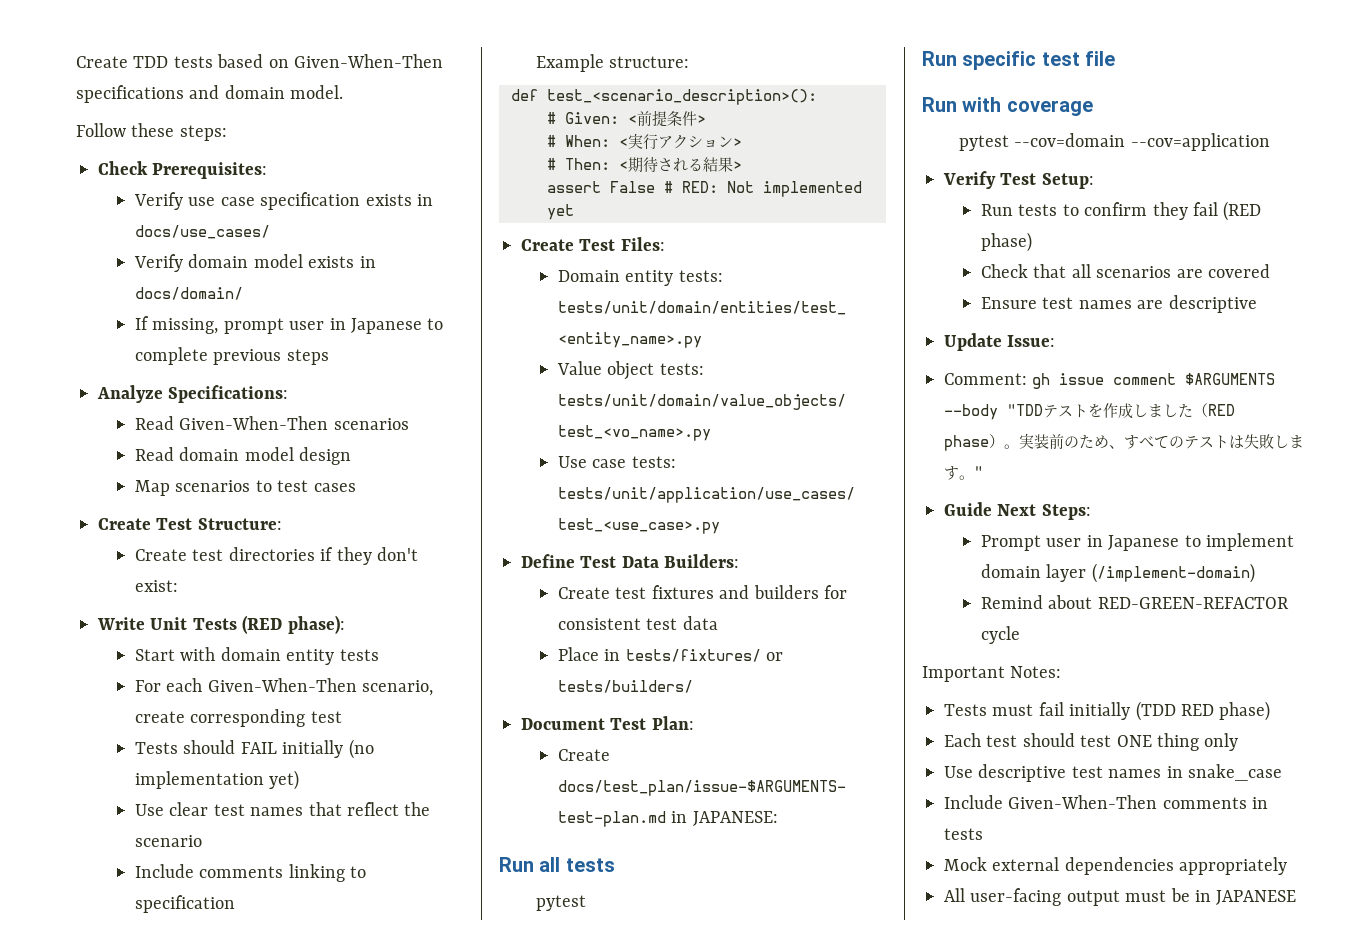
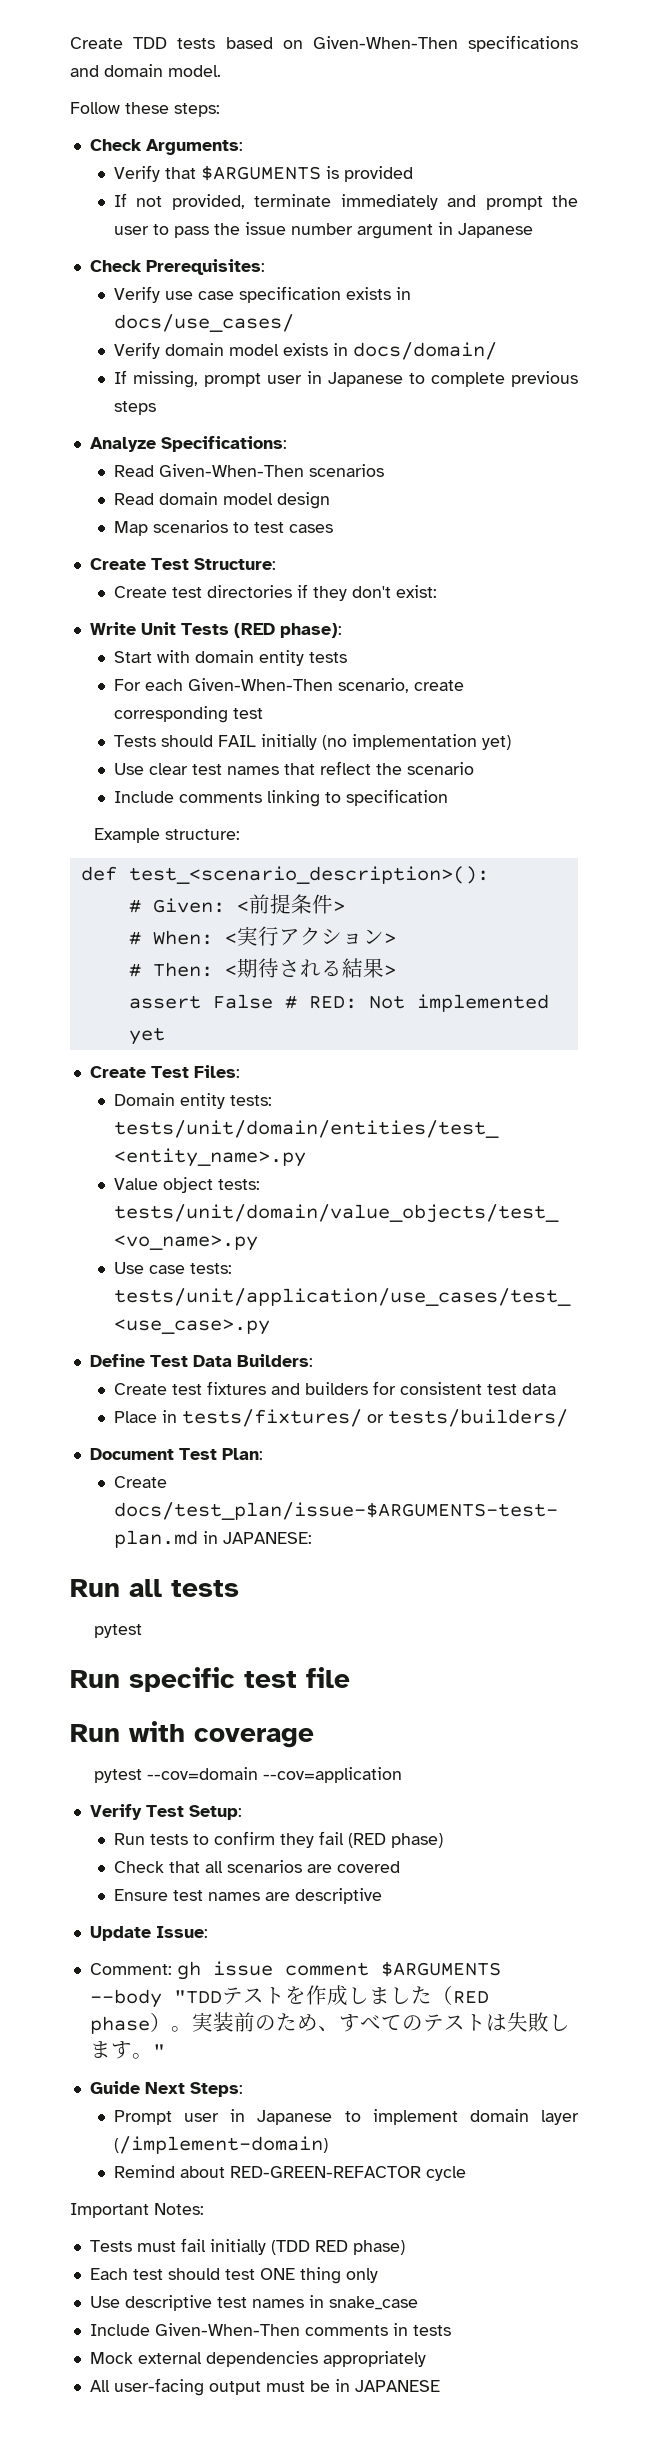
(227, 133) none -> [89,139,243,155] [113,165,413,182] [113,193,579,210] [113,222,533,239] // Check Arguments: // Verify that $ARGUMENTS is provided // If not provided, terminate immediately and prompt the user to pass the issue number argument in Japanese

